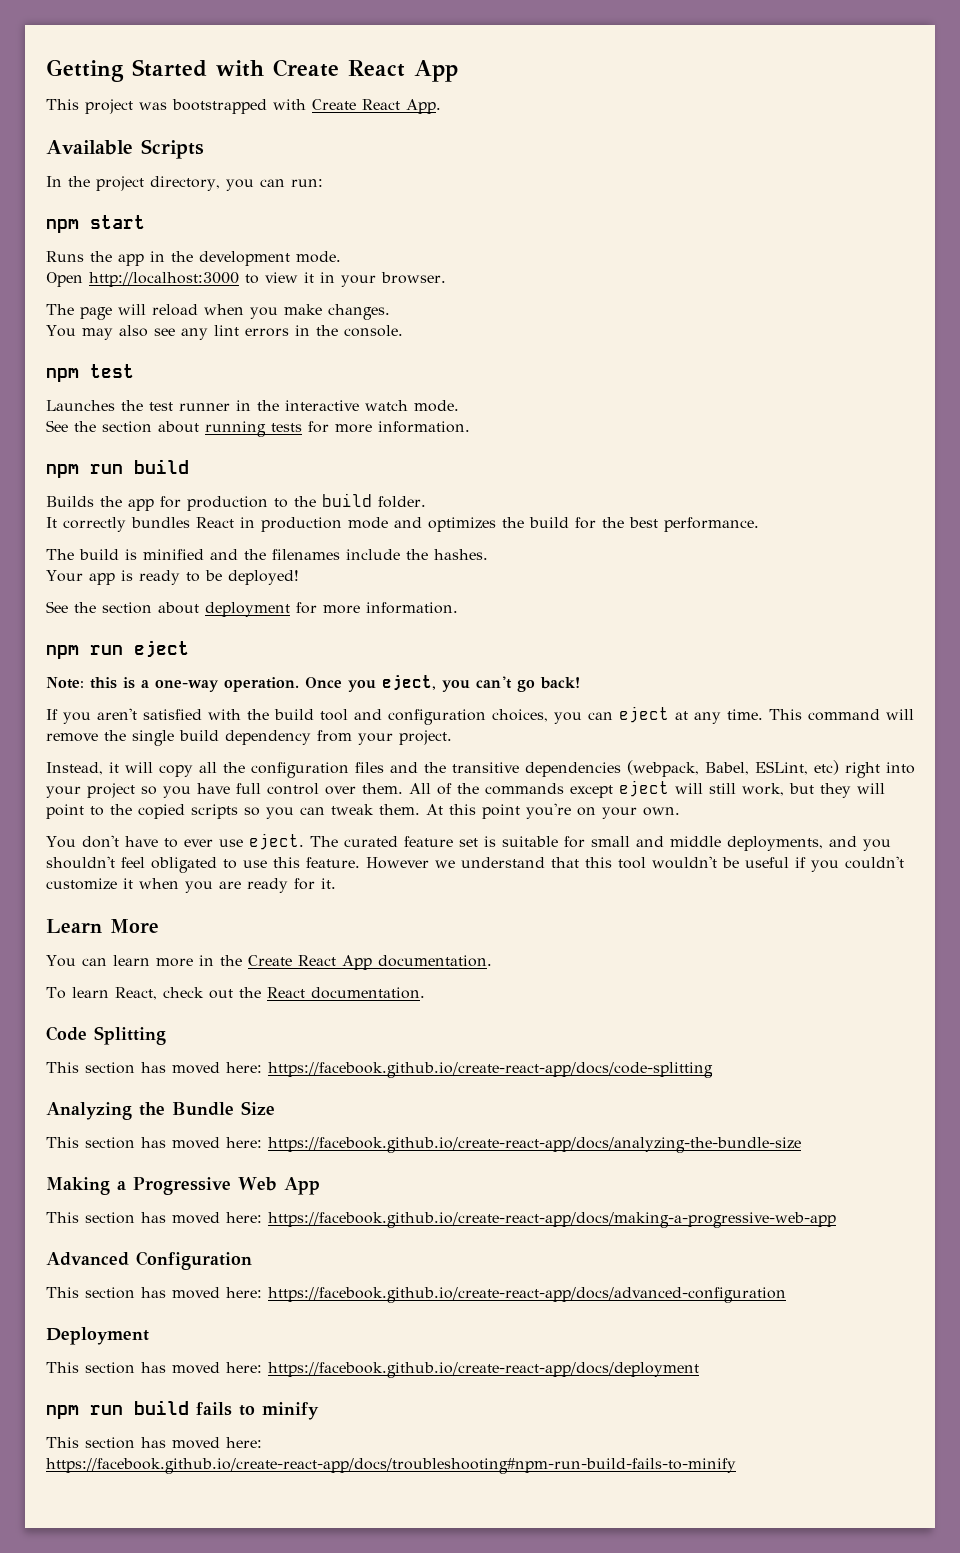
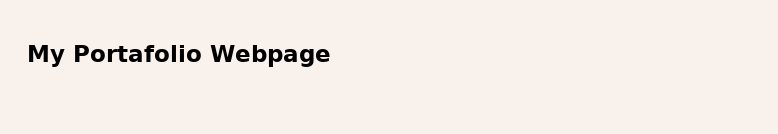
[46,59,458,82] [46,99,441,114] [46,139,204,159] [46,176,323,191] [46,215,145,233] [46,251,341,266] [46,272,446,287] [46,304,390,320] [46,325,403,340] [46,364,134,382] [46,400,459,412] [46,420,470,437] [46,459,189,478] [46,493,426,511] [46,517,759,532] [46,549,488,560] [46,570,299,585] [46,601,458,617] [46,640,189,659] [46,675,580,692] [46,706,914,725] [46,730,452,746] [46,760,915,778] [46,780,885,798] [46,803,680,819] [46,833,891,851] [46,856,904,873] [46,878,336,893] [46,919,159,933] [46,955,492,970] [46,987,425,1000] [46,1026,166,1045] [46,1062,713,1078] [46,1101,275,1120] [46,1137,801,1153] [46,1177,320,1195] [46,1212,836,1228] [46,1251,252,1270] [46,1287,786,1303] [46,1327,149,1345] [46,1362,699,1378] [46,1400,319,1420] [46,1437,262,1449] [46,1458,736,1474] Getting Started with Create React App // This project was bootstrapped with Create React App. // Available Scripts // In the project directory, you can run: // npm start // Runs the app in the development mode. // Open http://localhost:3000 to view it in your browser. // The page will reload when you make changes. // You may also see any lint errors in the console. // npm test // Launches the test runner in the interactive watch mode. // See the section about running tests for more information. // npm run build // Builds the app for production to the build folder. // It correctly bundles React in production mode and optimizes the build for the best performance. // The build is minified and the filenames include the hashes. // Your app is ready to be deployed! // See the section about deployment for more information. // npm run eject // Note: this is a one-way operation. Once you eject, you can't go back! // If you aren't satisfied with the build tool and configuration choices, you can eject at any time. This command will remove the single build dependency from your project. // Instead, it will copy all the configuration files and the transitive dependencies (webpack, Babel, ESLint, etc) right into your project so you have full control over them. All of the commands except eject will still work, but they will point to the copied scripts so you can tweak them. At this point you're on your own. // You don't have to ever use eject. The curated feature set is suitable for small and middle deployments, and you shouldn't feel obligated to use this feature. However we understand that this tool wouldn't be useful if you couldn't customize it when you are ready for it. // Learn More // You can learn more in the Create React App documentation. // To learn React, check out the React documentation. // Code Splitting // This section has moved here: https://facebook.github.io/create-react-app/docs/code-splitting // Analyzing the Bundle Size // This section has moved here: https://facebook.github.io/create-react-app/docs/analyzing-the-bundle-size // Making a Progressive Web App // This section has moved here: https://facebook.github.io/create-react-app/docs/making-a-progressive-web-app // Advanced Configuration // This section has moved here: https://facebook.github.io/create-react-app/docs/advanced-configuration // Deployment // This section has moved here: https://facebook.github.io/create-react-app/docs/deployment // npm run build fails to minify // This section has moved here: https://facebook.github.io/create-react-app/docs/troubleshooting#npm-run-build-fails-to-minify -> [27,45,331,67] My Portafolio Webpage

